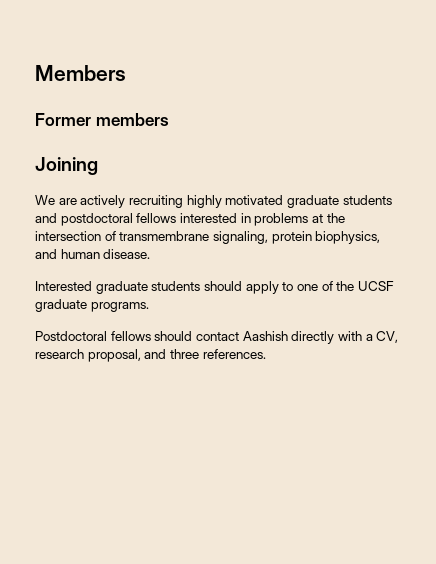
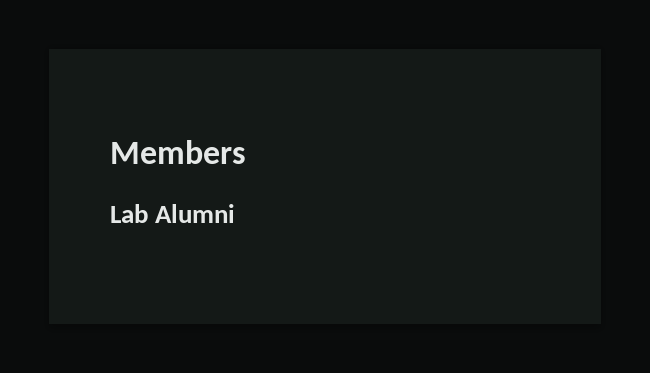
[35,113,169,126] [35,157,98,175] [35,195,392,208] [35,213,345,226] [35,231,381,244] [35,249,151,259] [35,281,394,294] [35,299,149,312] [35,331,399,344] [35,349,266,362] Former members // Joining // We are actively recruiting highly motivated graduate students and postdoctoral fellows interested in problems at the intersection of transmembrane signaling, protein biophysics, and human disease. // Interested graduate students should apply to one of the UCSF graduate programs. // Postdoctoral fellows should contact Aashish directly with a CV, research proposal, and three references. -> [110,204,236,223] Lab Alumni

